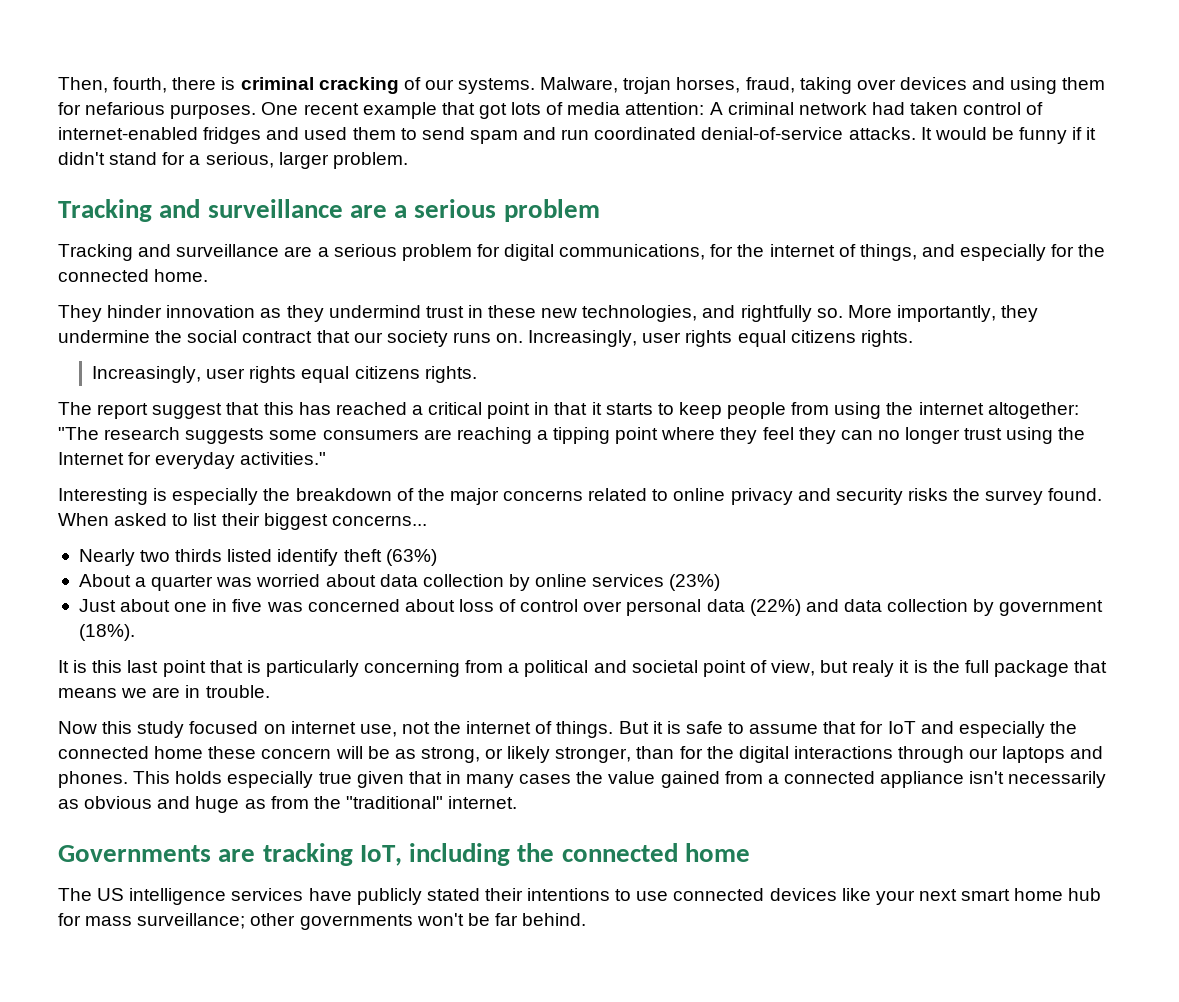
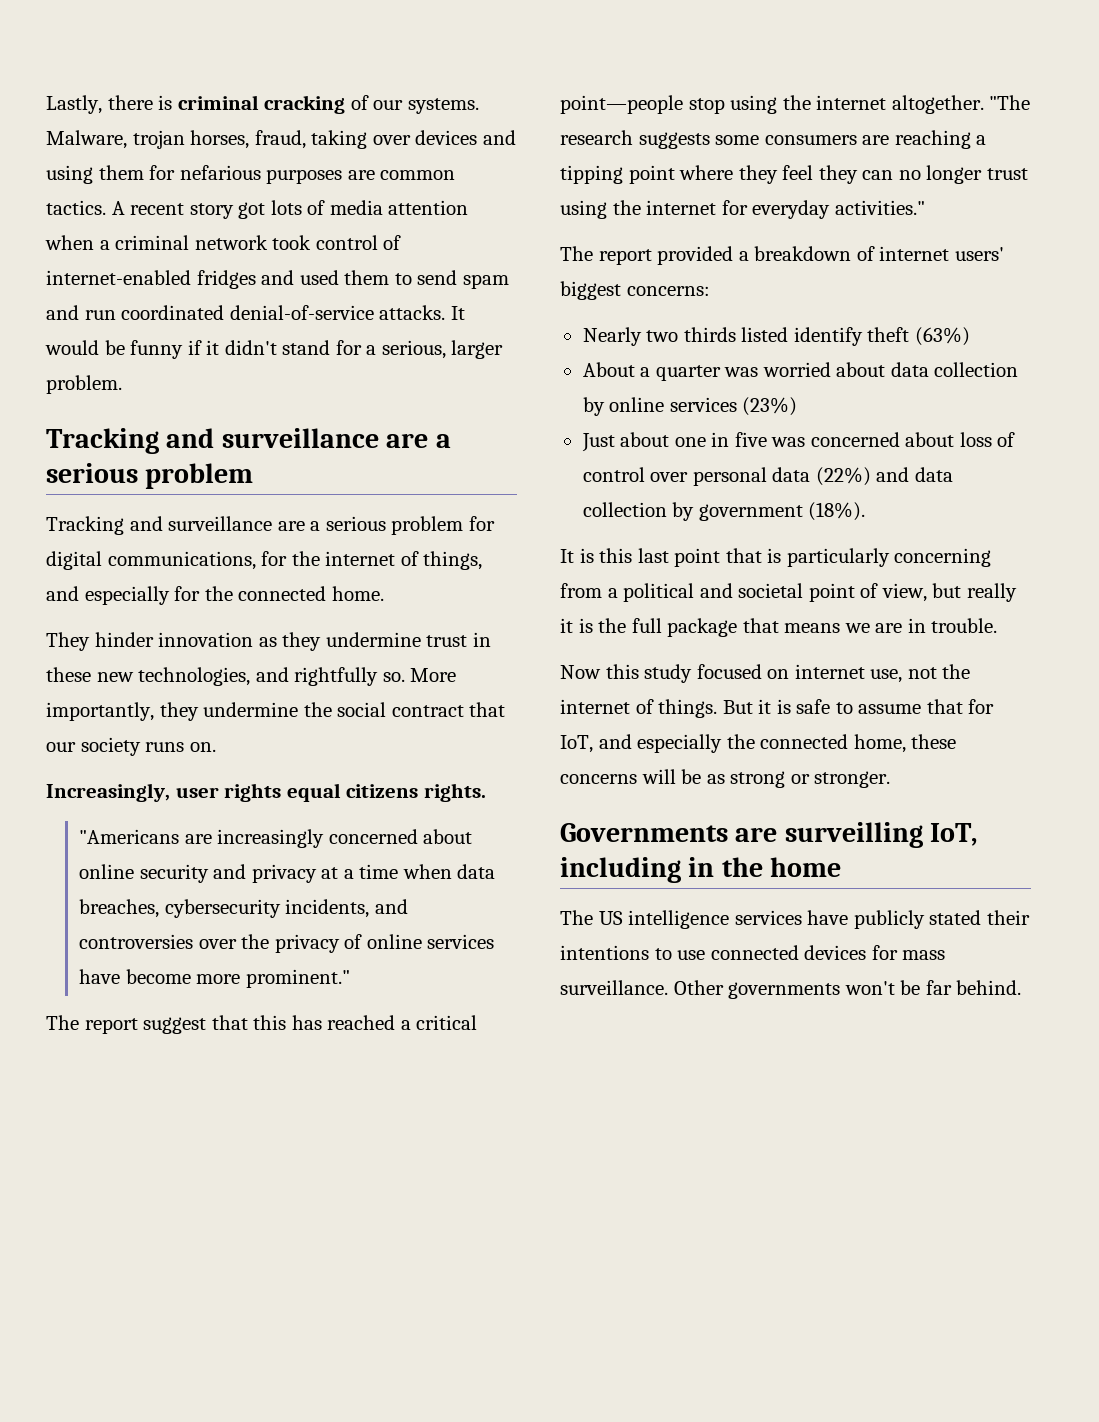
[58,77,168,93] Then, fourth, -> [46,95,102,114] Lastly,
[170,102,959,119] purposes. One recent example that got lots of media attention: A criminal network had taken -> [266,169,456,184] [46,200,469,219] [45,235,312,250] purposes are common tactics. A recent story got lots of media attention when a criminal network took
[328,305,421,318] undermind -> [325,632,421,647] undermine
[528,330,913,347] [91,366,477,383] Increasingly, user rights equal citizens rights. // Increasingly, user rights equal citizens rights. -> [46,783,486,802] [79,829,473,848] [79,864,496,883] [79,899,408,918] [79,934,495,953] [79,969,350,988] // Increasingly, user rights equal citizens rights. // "Americans are increasingly concerned about online security and privacy at a time when data breaches, cybersecurity incidents, and controversies over the privacy of online services have become more prominent."
[487,402,1079,419] point in that it starts to keep people from using the internet altogether: -> [560,95,984,114] point—people stop using the internet altogether.
[58,452,124,465] Internet -> [646,200,717,215] internet
[58,488,1103,505] [58,513,427,530] Interesting is especially the breakdown of the major concerns related to online privacy and security risks the survey found. When asked to list their biggest concerns... -> [560,246,1004,265] [560,281,710,300] The report provided a breakdown of internet users' biggest concerns:
[852,660,895,677] realy -> [966,583,1017,602] really
[887,721,916,734] IoT -> [560,735,593,753] IoT,
[154,746,1104,763] [58,771,1107,788] [58,796,518,813] home these concern will be as strong, or likely stronger, than for the digital interactions through our laptops and phones. This holds especially true given that in many cases the value gained from a connected appliance isn't necessarily as obvious and huge as from the "traditional" internet. -> [853,734,957,753] [560,769,891,788] home, these concerns will be as strong or stronger.
[262,843,353,866] tracking -> [784,822,923,848] surveilling
[517,843,678,862] the connected -> [688,857,763,877] in the
[841,888,1102,905] [58,913,296,929] like your next smart home hub for mass surveillance; other -> [871,945,946,960] [560,980,724,995] for mass surveillance. Other

